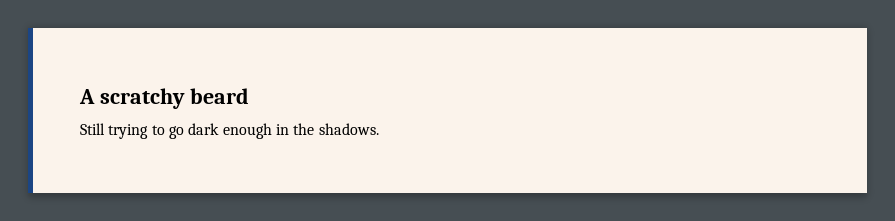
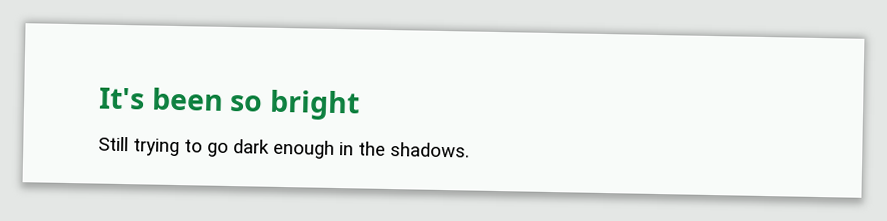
[79,88,249,109] A scratchy beard -> [98,87,361,121] It's been so bright

